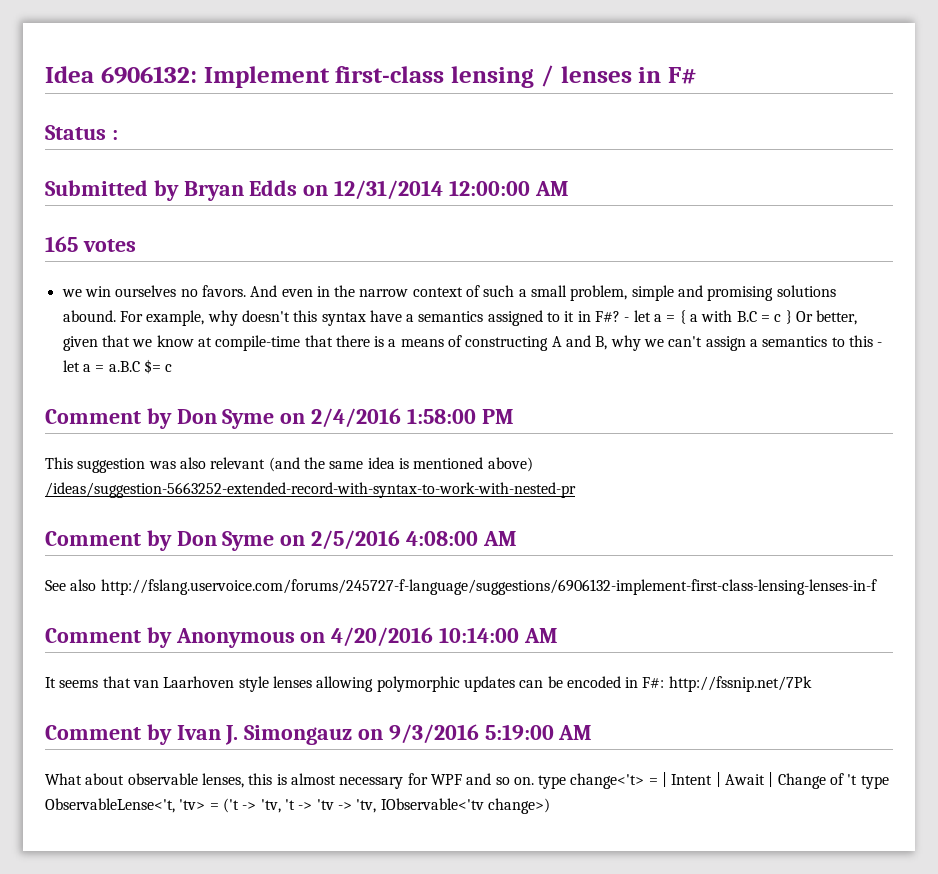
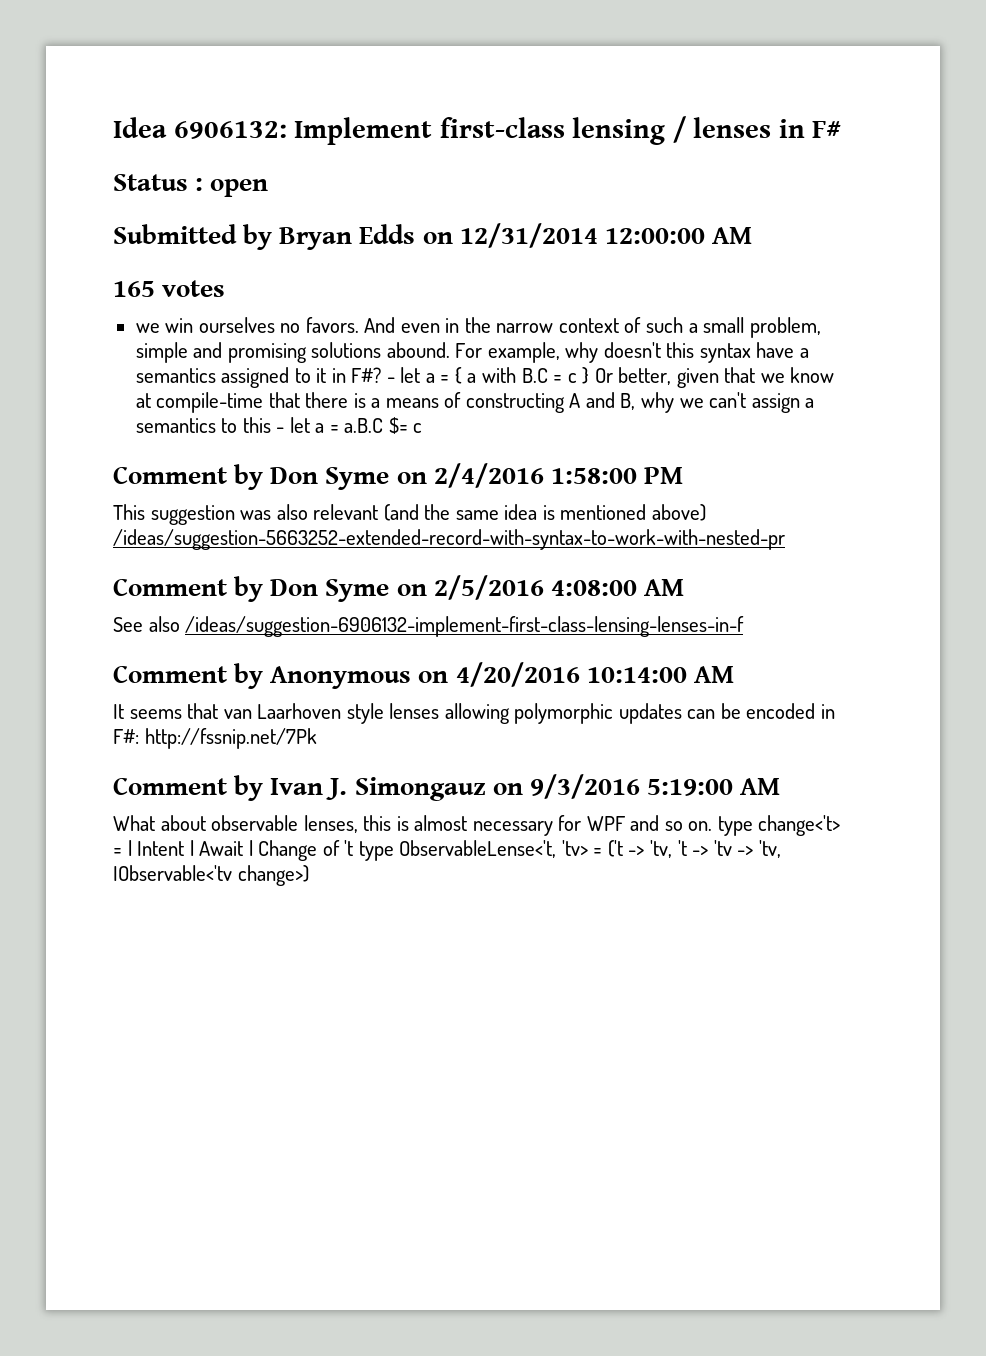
(118, 135) none -> [210,179,269,197] open
[100,579,877,595] http://fslang.uservoice.com/forums/245727-f-language/suggestions/6906132-implement-first-class-lensing-lenses-in-f -> [185,616,745,637] /ideas/suggestion-6906132-implement-first-class-lensing-lenses-in-f

